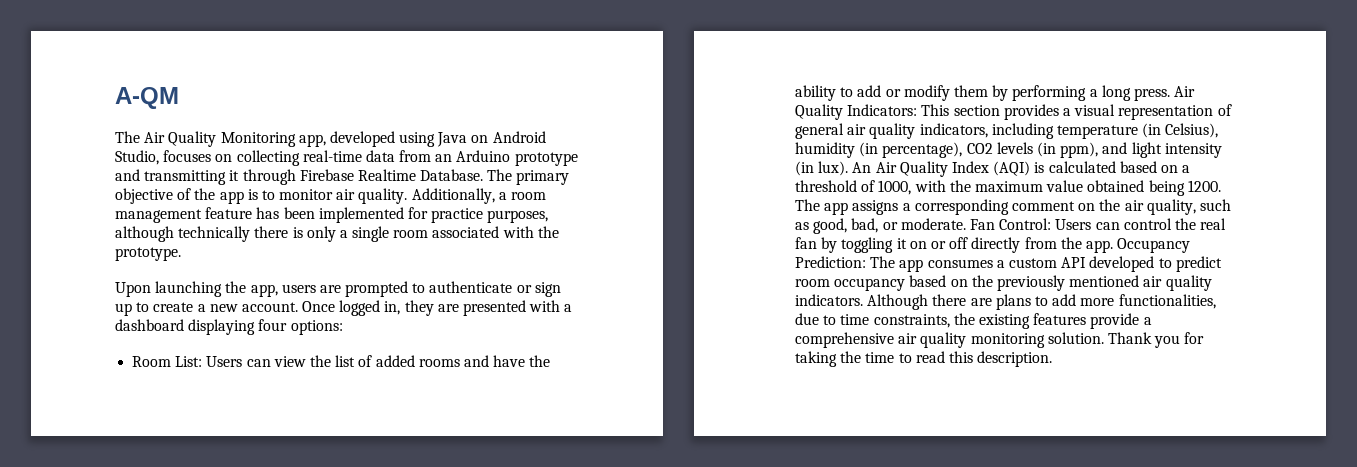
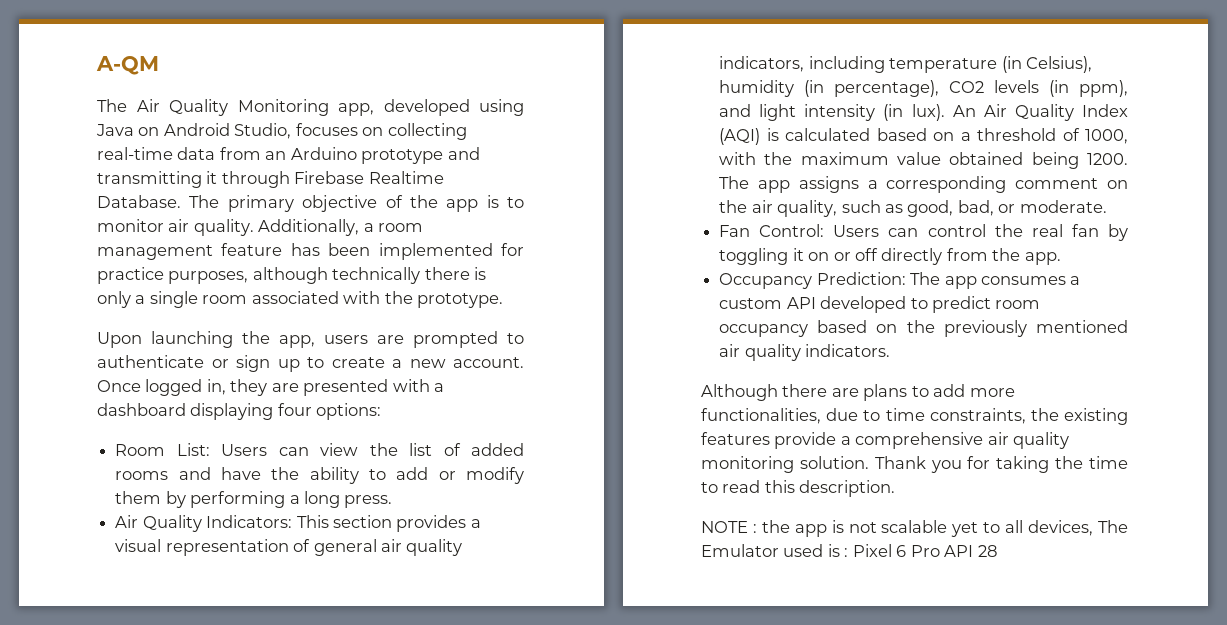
(1170, 94) none -> (393, 501) //
(966, 224) none -> (1107, 206) //
(1113, 246) none -> (1061, 258) //
(864, 300) none -> (891, 350) //
(1053, 359) none -> [701,520,1128,537] [701,544,998,557] // NOTE : the app is not scalable yet to all devices, The Emulator used is : Pixel 6 Pro API 28

